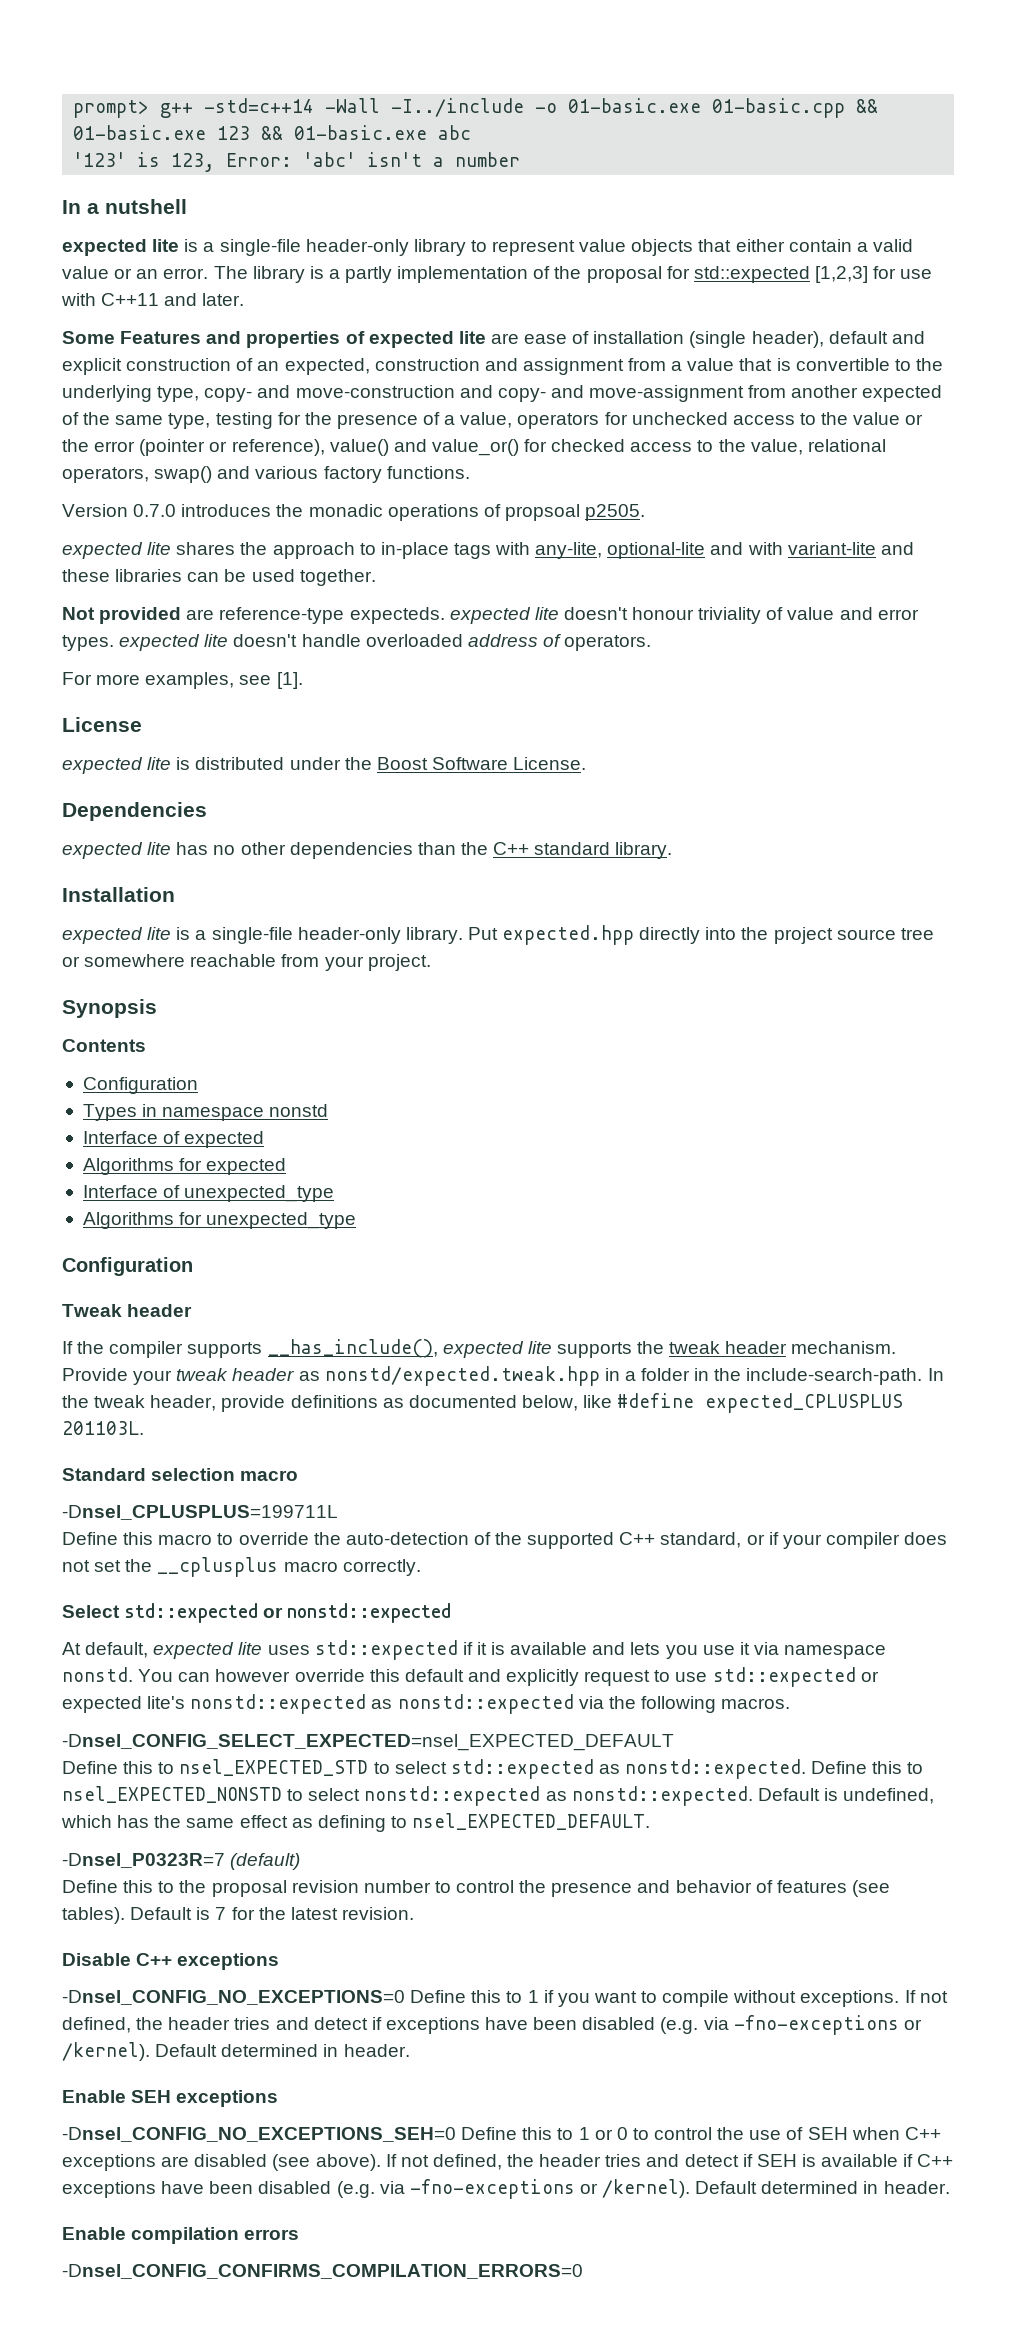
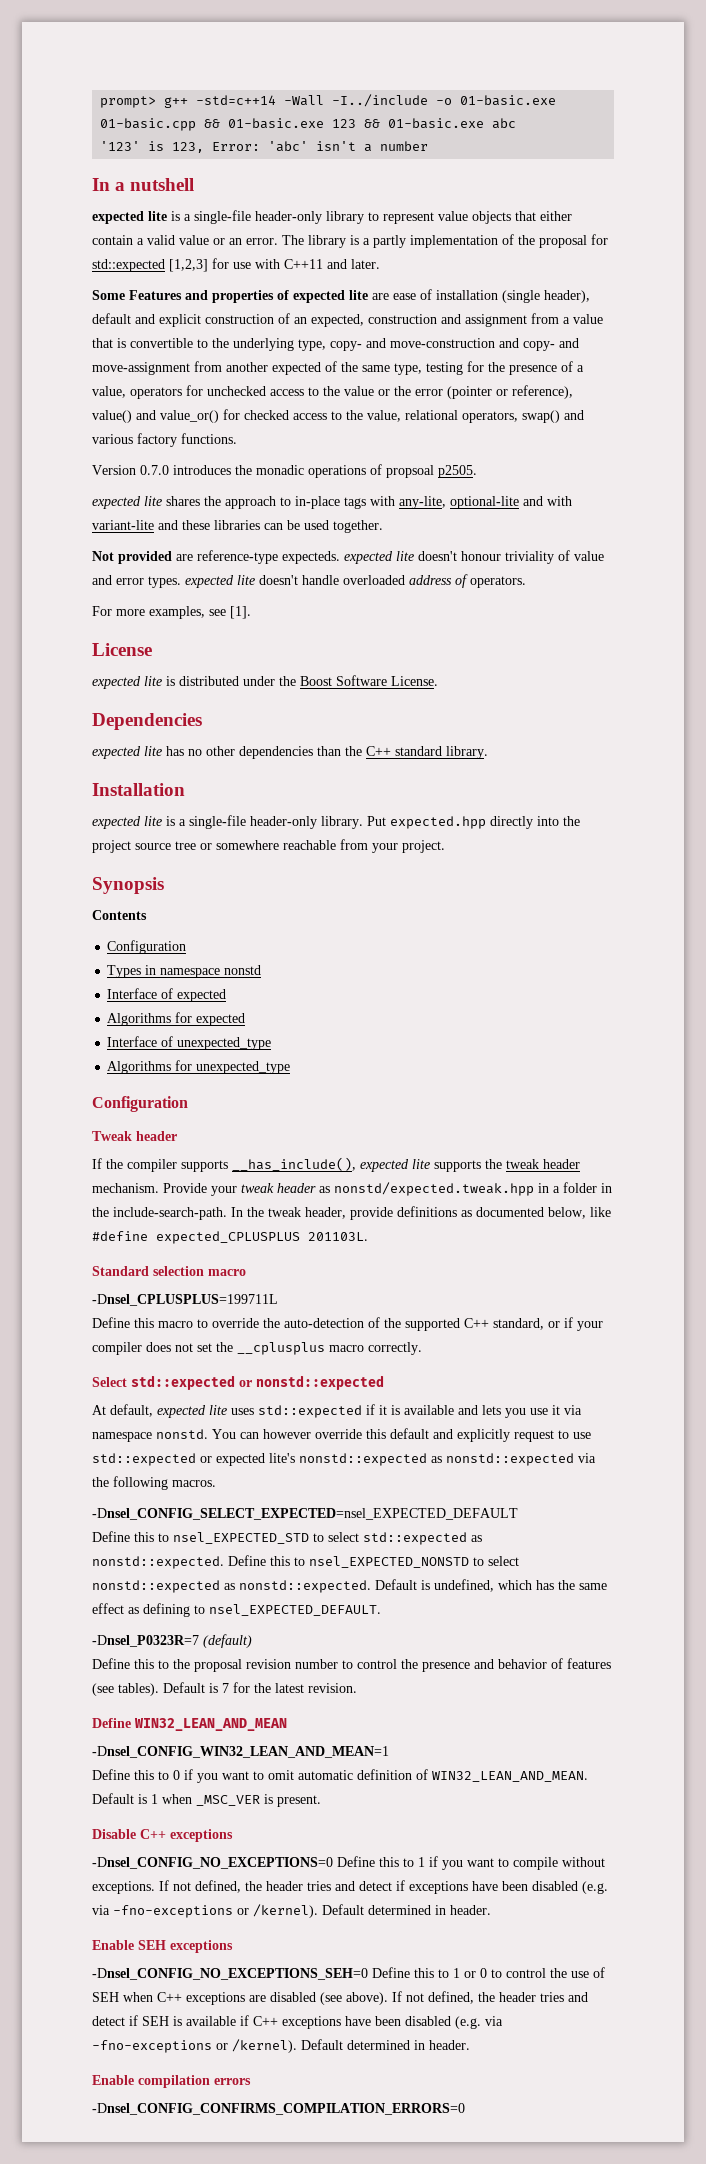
(414, 1913) none -> [92,1718,287,1731] [92,1746,389,1758] [92,1769,588,1783] [92,1793,321,1807] // Define WIN32_LEAN_AND_MEAN // -Dnsel_CONFIG_WIN32_LEAN_AND_MEAN=1 // Define this to 0 if you want to omit automatic definition of WIN32_LEAN_AND_MEAN. Default is 1 when _MSC_VER is present.

